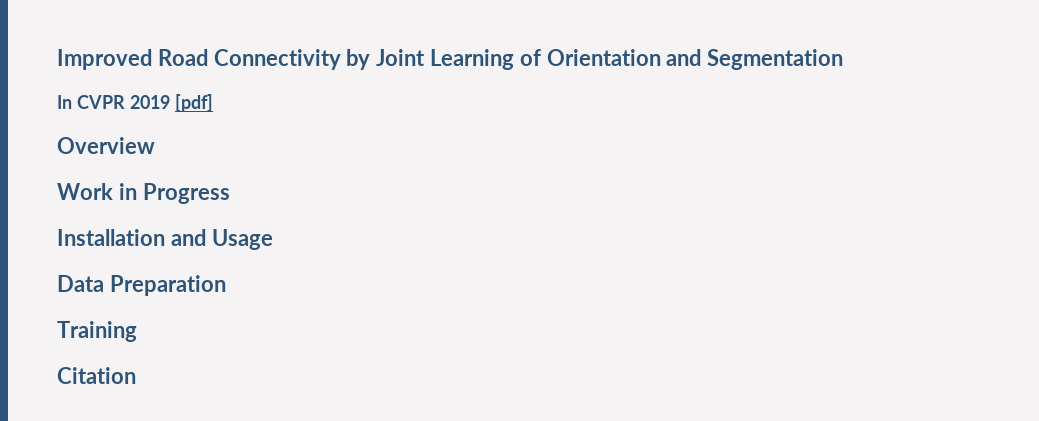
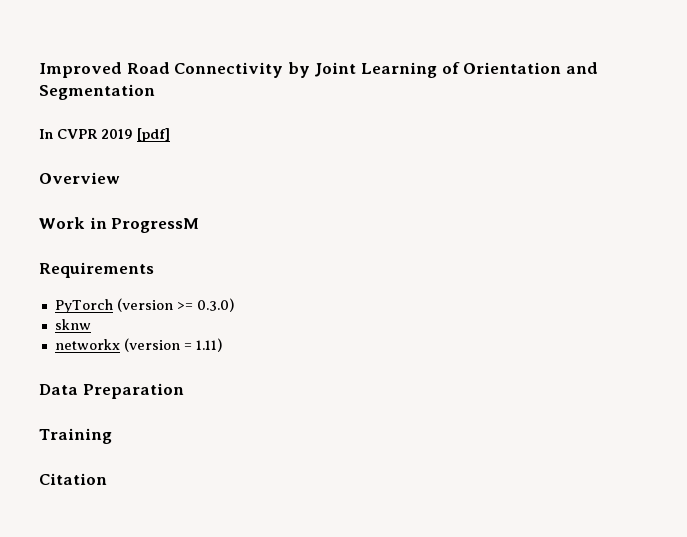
[142,183,230,204] [57,229,273,250] Progress // Installation and Usage -> [111,218,200,233] [39,262,154,278] [54,298,234,313] [54,319,91,330] [54,338,222,352] ProgressM // Requirements // PyTorch (version >= 0.3.0) // sknw // networkx (version = 1.11)

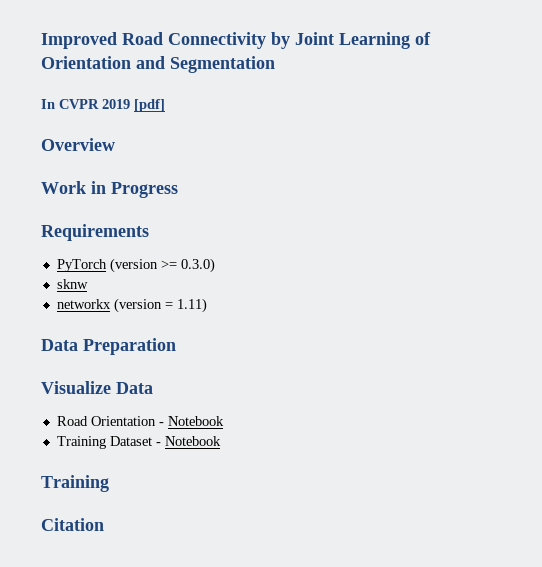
[111,218,200,233] ProgressM -> [111,182,178,198] Progress
(184, 391) none -> [41,381,153,394] [56,416,224,426] [56,436,221,449] // Visualize Data // Road Orientation - Notebook // Training Dataset - Notebook

